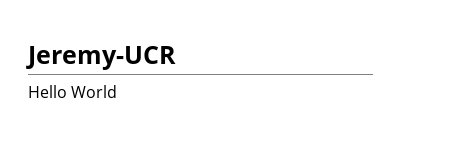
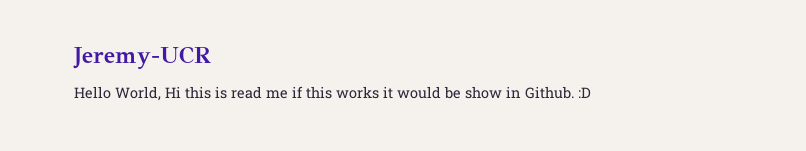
[71,85,118,98] World -> [115,86,591,101] World, Hi this is read me if this works it would be show in Github. :D

